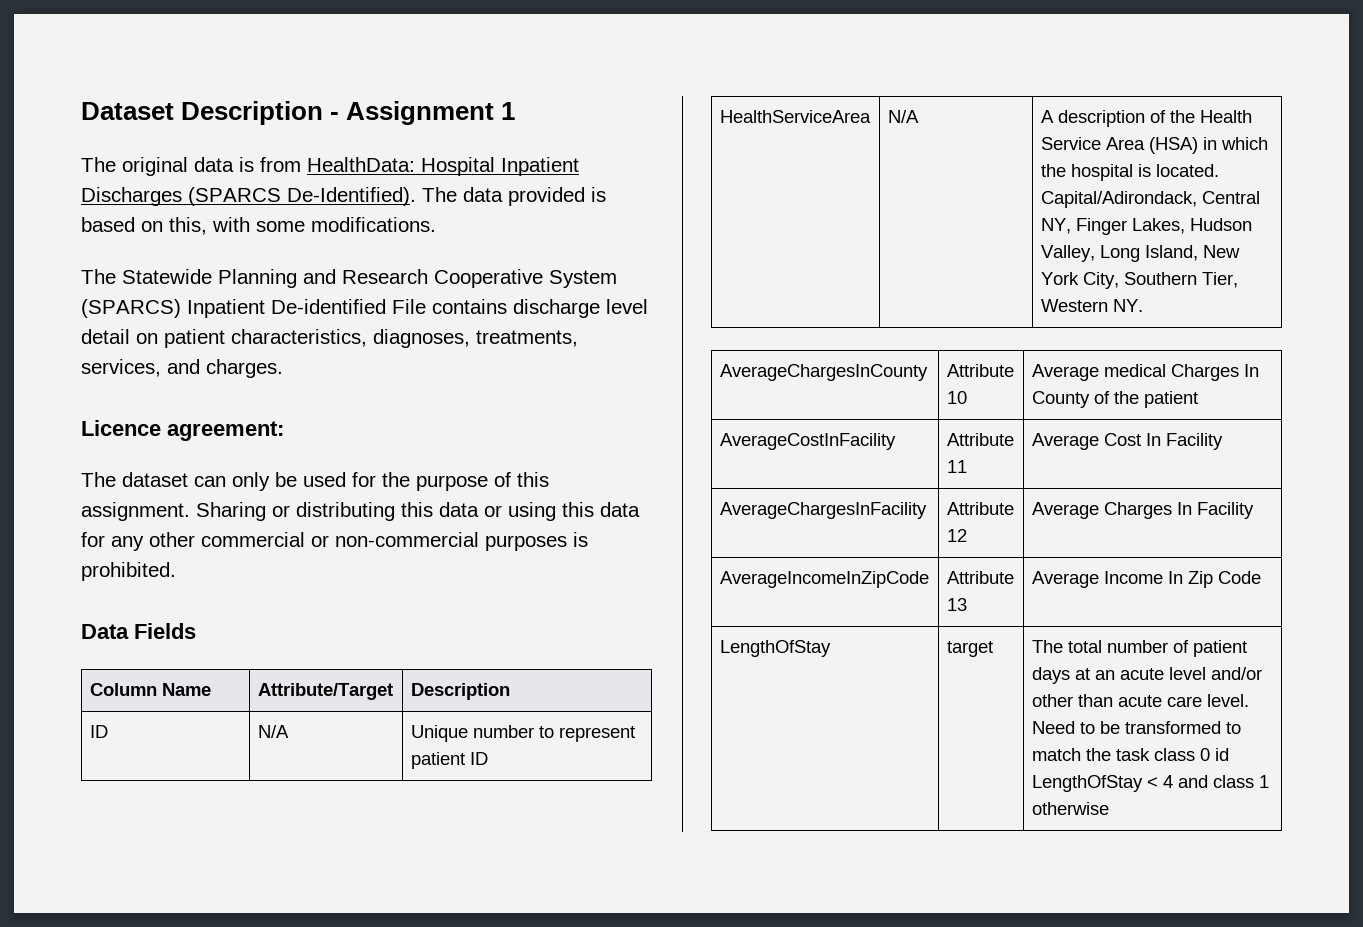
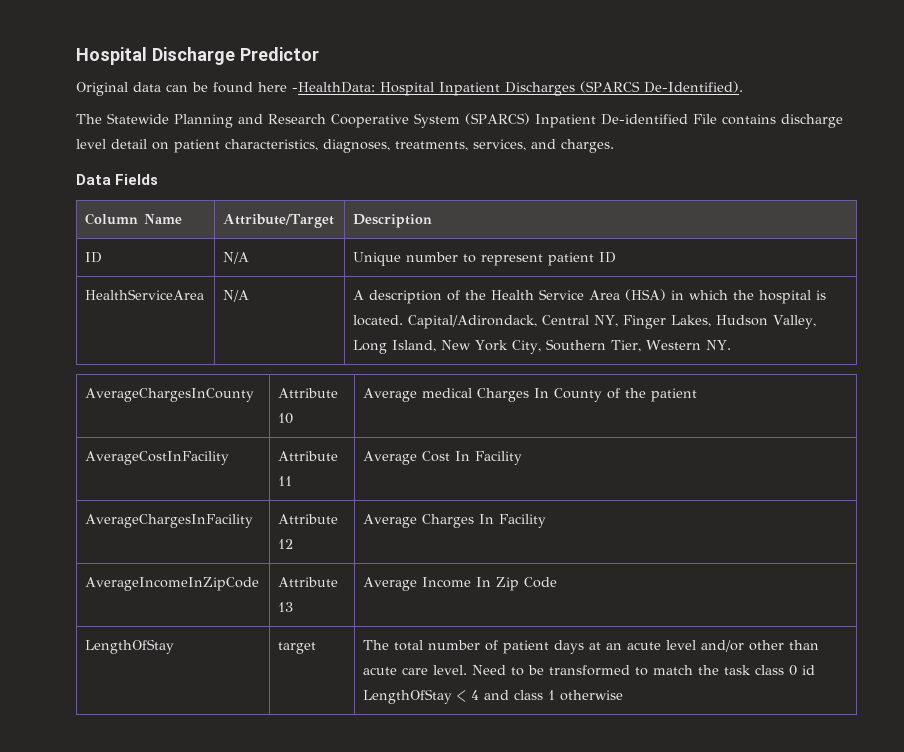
[81,101,516,125] [81,157,415,176] Dataset Description - Assignment 1 // The original data is from HealthData: -> [76,47,319,65] [76,82,375,96] Hospital Discharge Predictor // Original data can be found here -HealthData:
[422,187,606,206] [81,217,436,235] The data provided is based on this, with some modifications. -> (743, 87) none
[81,420,284,441] [81,472,549,491] [81,502,640,521] [81,532,588,551] [81,562,176,581] // Licence agreement: // The dataset can only be used for the purpose of this assignment. Sharing or distributing this data or using this data for any other commercial or non-commercial purposes is prohibited. -> (614, 146) none

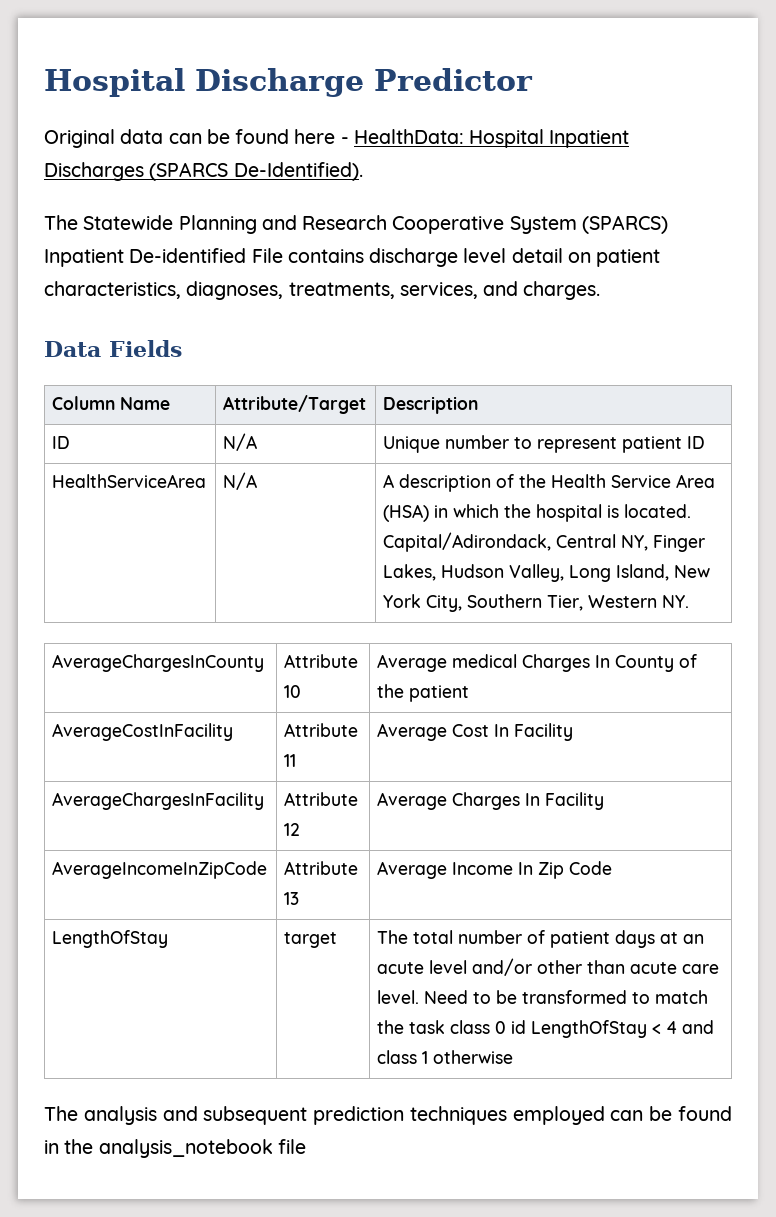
[292,82,375,93] -HealthData: -> [340,129,464,144] - HealthData:
(624, 695) none -> [44,1106,733,1125] [44,1139,306,1158] // The analysis and subsequent prediction techniques employed can be found in the analysis_notebook file

